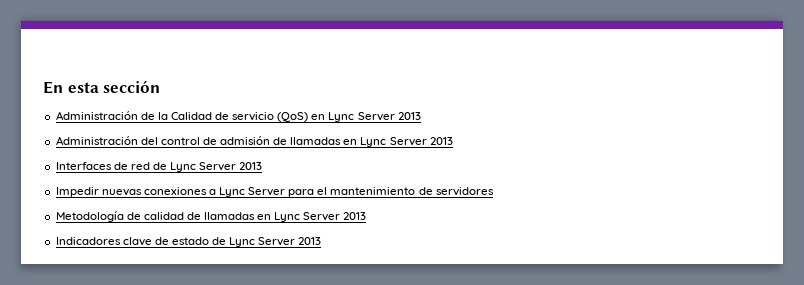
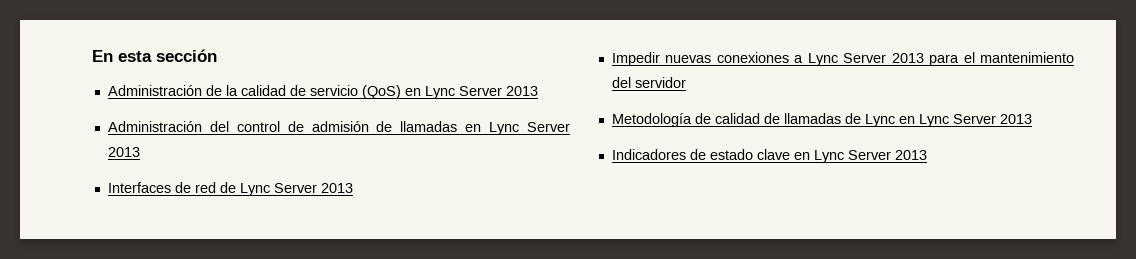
[170,112,212,120] Calidad -> [240,85,286,96] calidad
(286, 191) none -> [891,53,924,63] 2013
[418,187,494,196] de servidores -> [611,77,686,88] del servidor
(256, 216) none -> [844,113,895,127] de Lync
[122,237,152,246] clave -> (686, 154) none
[212,237,227,245] de -> [756,149,810,160] clave en

